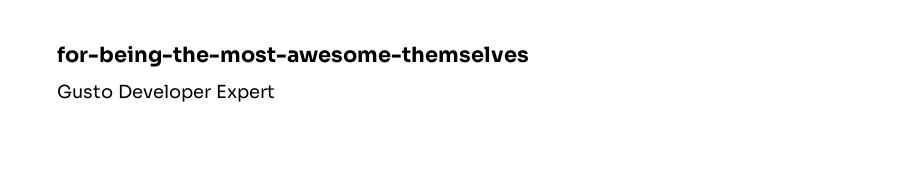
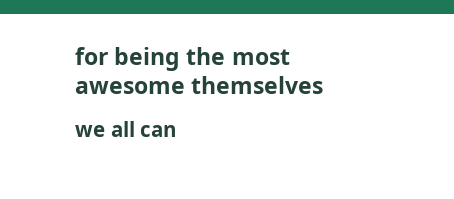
[57,45,529,67] [57,84,275,102] for-being-the-most-awesome-themselves // Gusto Developer Expert -> [75,47,290,71] [75,76,324,94] [75,121,177,137] for being the most awesome themselves // we all can

